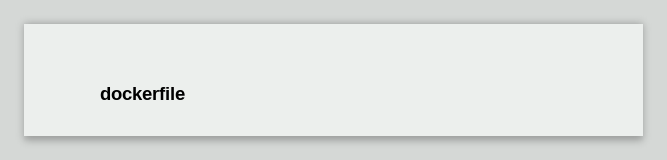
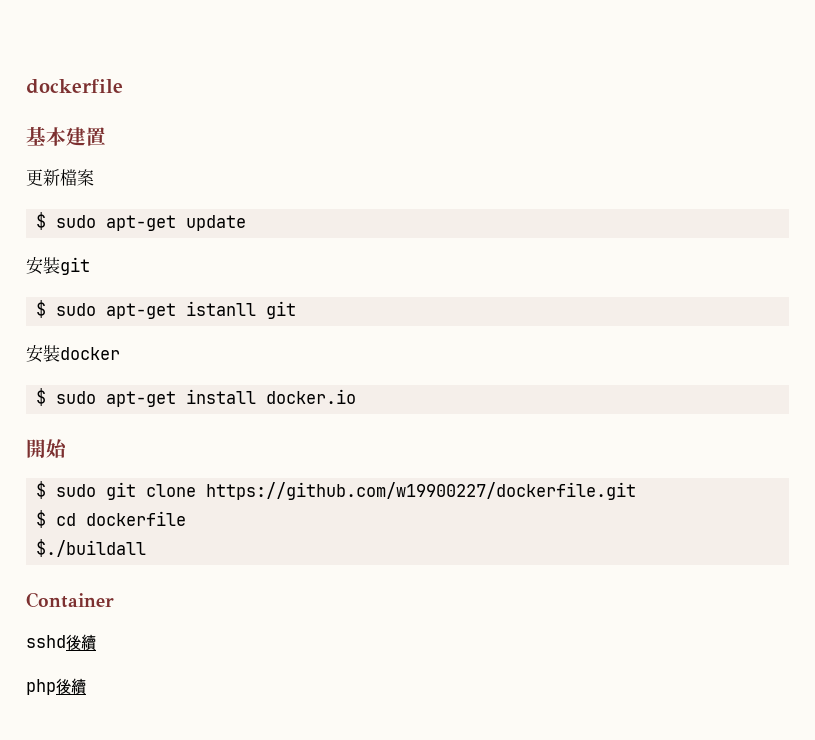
[100,87,185,100] dockerfile -> [26,79,123,94] [26,126,106,146] [26,169,94,186] [36,212,247,231] [26,257,90,275] [36,300,297,319] [26,345,120,363] [36,388,357,407] [26,439,67,458] [36,481,637,500] [36,510,187,528] [36,539,147,557] [26,592,114,608] [26,634,96,651] [26,678,86,695] dockerfile // 基本建置 // 更新檔案 // $ sudo apt-get update // 安裝git // $ sudo apt-get istanll git // 安裝docker // $ sudo apt-get install docker.io // 開始 // $ sudo git clone https://github.com/w19900227/dockerfile.git // $ cd dockerfile // $./buildall // Container // sshd後續 // php後續

